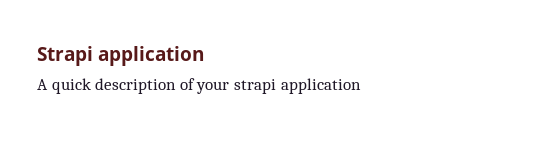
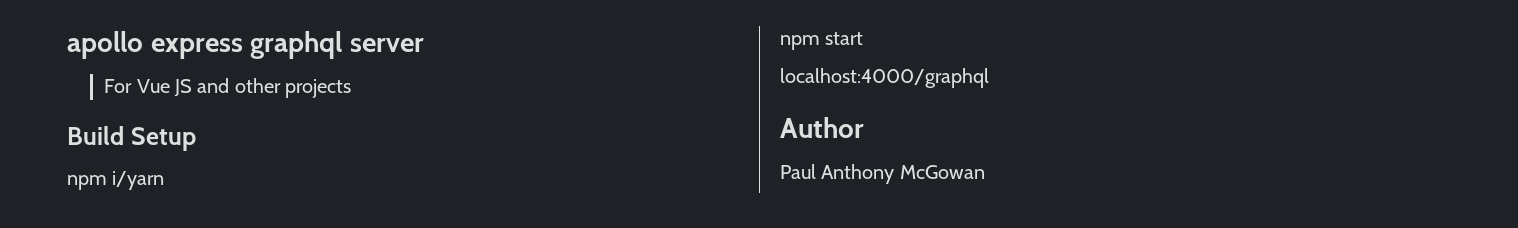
[37,46,205,66] [37,78,361,94] Strapi application // A quick description of your strapi application -> [67,31,424,59] [104,78,352,98] [67,126,196,151] [67,171,165,190] [780,32,864,50] [780,68,989,88] [780,117,864,138] [780,164,985,184] apollo express graphql server // For Vue JS and other projects // Build Setup // npm i/yarn // npm start // localhost:4000/graphql // Author // Paul Anthony McGowan

